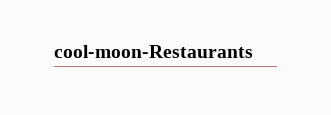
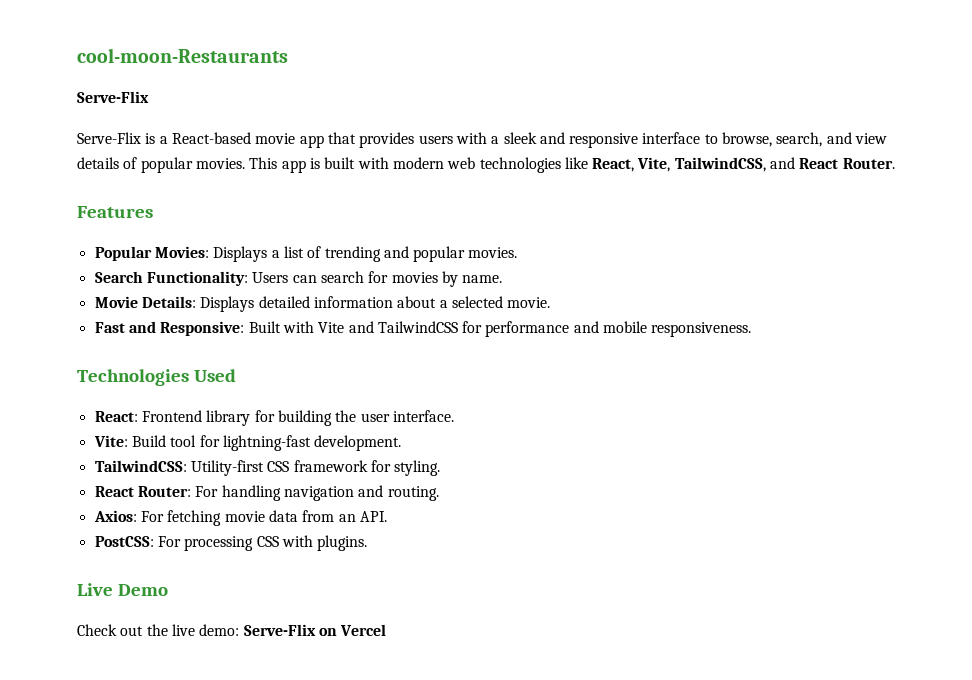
(253, 51) none -> [77,91,149,103] [77,132,888,148] [77,157,895,173] [77,206,153,218] [94,246,518,262] [94,271,503,287] [94,296,551,312] [94,321,752,337] [77,369,236,386] [94,410,454,426] [93,435,402,451] [94,460,441,476] [94,485,439,501] [93,510,387,526] [94,535,368,551] [77,583,168,596] [77,624,387,636] // Serve-Flix // Serve-Flix is a React-based movie app that provides users with a sleek and responsive interface to browse, search, and view details of popular movies. This app is built with modern web technologies like React, Vite, TailwindCSS, and React Router. // Features // Popular Movies: Displays a list of trending and popular movies. // Search Functionality: Users can search for movies by name. // Movie Details: Displays detailed information about a selected movie. // Fast and Responsive: Built with Vite and TailwindCSS for performance and mobile responsiveness. // Technologies Used // React: Frontend library for building the user interface. // Vite: Build tool for lightning-fast development. // TailwindCSS: Utility-first CSS framework for styling. // React Router: For handling navigation and routing. // Axios: For fetching movie data from an API. // PostCSS: For processing CSS with plugins. // Live Demo // Check out the live demo: Serve-Flix on Vercel

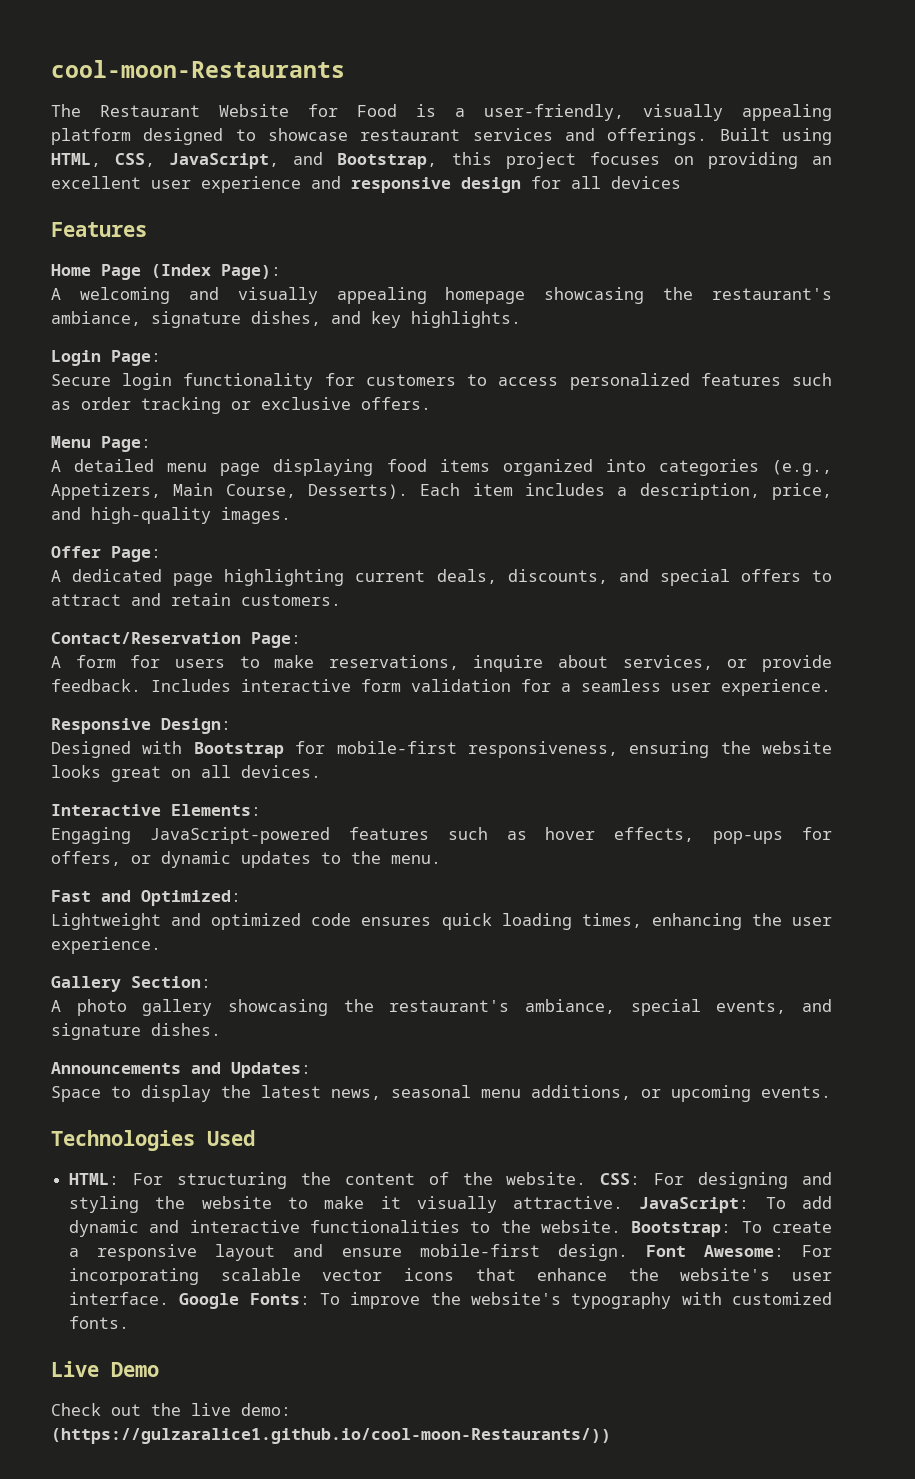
[77,91,149,103] [77,132,888,148] [77,157,895,173] [77,206,153,218] [94,246,518,262] [94,271,503,287] [94,296,551,312] [94,321,752,337] [77,369,236,386] [94,410,454,426] [93,435,402,451] [94,460,441,476] [94,485,439,501] [93,510,387,526] [94,535,368,551] Serve-Flix // Serve-Flix is a React-based movie app that provides users with a sleek and responsive interface to browse, search, and view details of popular movies. This app is built with modern web technologies like React, Vite, TailwindCSS, and React Router. // Features // Popular Movies: Displays a list of trending and popular movies. // Search Functionality: Users can search for movies by name. // Movie Details: Displays detailed information about a selected movie. // Fast and Responsive: Built with Vite and TailwindCSS for performance and mobile responsiveness. // Technologies Used // React: Frontend library for building the user interface. // Vite: Build tool for lightning-fast development. // TailwindCSS: Utility-first CSS framework for styling. // React Router: For handling navigation and routing. // Axios: For fetching movie data from an API. // PostCSS: For processing CSS with plugins. -> [51,104,832,121] [51,128,833,145] [51,152,833,169] [51,176,681,193] [51,222,147,237] [51,264,281,280] [51,287,832,304] [51,311,521,328] [51,350,161,366] [51,373,832,390] [51,397,431,414] [51,436,151,452] [51,459,833,476] [51,483,833,500] [51,507,291,524] [51,546,161,562] [51,569,833,586] [51,593,341,606] [51,632,301,648] [51,655,832,672] [51,679,831,696] [51,718,231,734] [51,741,832,758] [51,765,321,782] [51,804,261,816] [51,827,832,844] [51,851,441,868] [51,890,241,906] [51,913,833,930] [51,937,161,954] [51,976,211,992] [51,999,832,1016] [51,1023,221,1040] [51,1062,311,1078] [51,1085,831,1102] [51,1130,255,1151] [69,1172,832,1189] [69,1196,832,1213] [69,1220,833,1237] [69,1244,832,1261] [69,1268,833,1285] [69,1292,833,1309] [69,1316,130,1329] The Restaurant Website for Food is a user-friendly, visually appealing platform designed to showcase restaurant services and offerings. Built using HTML, CSS, JavaScript, and Bootstrap, this project focuses on providing an excellent user experience and responsive design for all devices // Features // Home Page (Index Page): // A welcoming and visually appealing homepage showcasing the restaurant's ambiance, signature dishes, and key highlights. // Login Page: // Secure login functionality for customers to access personalized features such as order tracking or exclusive offers. // Menu Page: // A detailed menu page displaying food items organized into categories (e.g., Appetizers, Main Course, Desserts). Each item includes a description, price, and high-quality images. // Offer Page: // A dedicated page highlighting current deals, discounts, and special offers to attract and retain customers. // Contact/Reservation Page: // A form for users to make reservations, inquire about services, or provide feedback. Includes interactive form validation for a seamless user experience. // Responsive Design: // Designed with Bootstrap for mobile-first responsiveness, ensuring the website looks great on all devices. // Interactive Elements: // Engaging JavaScript-powered features such as hover effects, pop-ups for offers, or dynamic updates to the menu. // Fast and Optimized: // Lightweight and optimized code ensures quick loading times, enhancing the user experience. // Gallery Section: // A photo gallery showcasing the restaurant's ambiance, special events, and signature dishes. // Announcements and Updates: // Space to display the latest news, seasonal menu additions, or upcoming events. // Technologies Used // HTML: For structuring the content of the website. CSS: For designing and styling the website to make it visually attractive. JavaScript: To add dynamic and interactive functionalities to the website. Bootstrap: To create a responsive layout and ensure mobile-first design. Font Awesome: For incorporating scalable vector icons that enhance the website's user interface. Google Fonts: To improve the website's typography with customized fonts.
[243,624,387,636] Serve-Flix on Vercel -> [51,1428,611,1444] (https://gulzaralice1.github.io/cool-moon-Restaurants/))

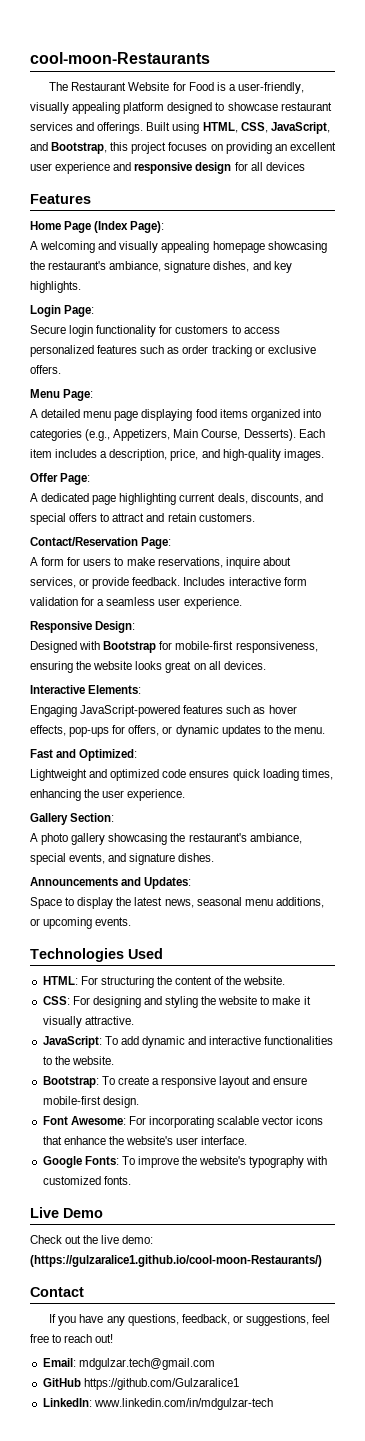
(587, 1178) none -> (286, 980) //
(624, 1202) none -> (134, 1020) //
(622, 1226) none -> (114, 1060) //
(628, 1252) none -> (139, 1102) //
(170, 1298) none -> (248, 1140) //
[51,1428,611,1444] (https://gulzaralice1.github.io/cool-moon-Restaurants/)) -> [30,1255,322,1267] [30,1287,84,1297] [49,1314,331,1326] [30,1334,114,1343] [42,1358,215,1370] [42,1378,239,1390] [42,1398,273,1410] (https://gulzaralice1.github.io/cool-moon-Restaurants/) // Contact // If you have any questions, feedback, or suggestions, feel free to reach out! // Email: mdgulzar.tech@gmail.com // GitHub https://github.com/Gulzaralice1 // LinkedIn: www.linkedin.com/in/mdgulzar-tech

